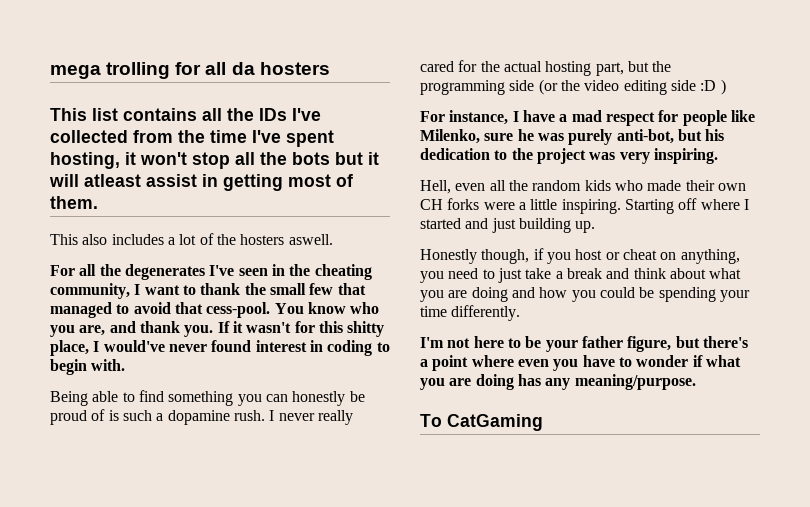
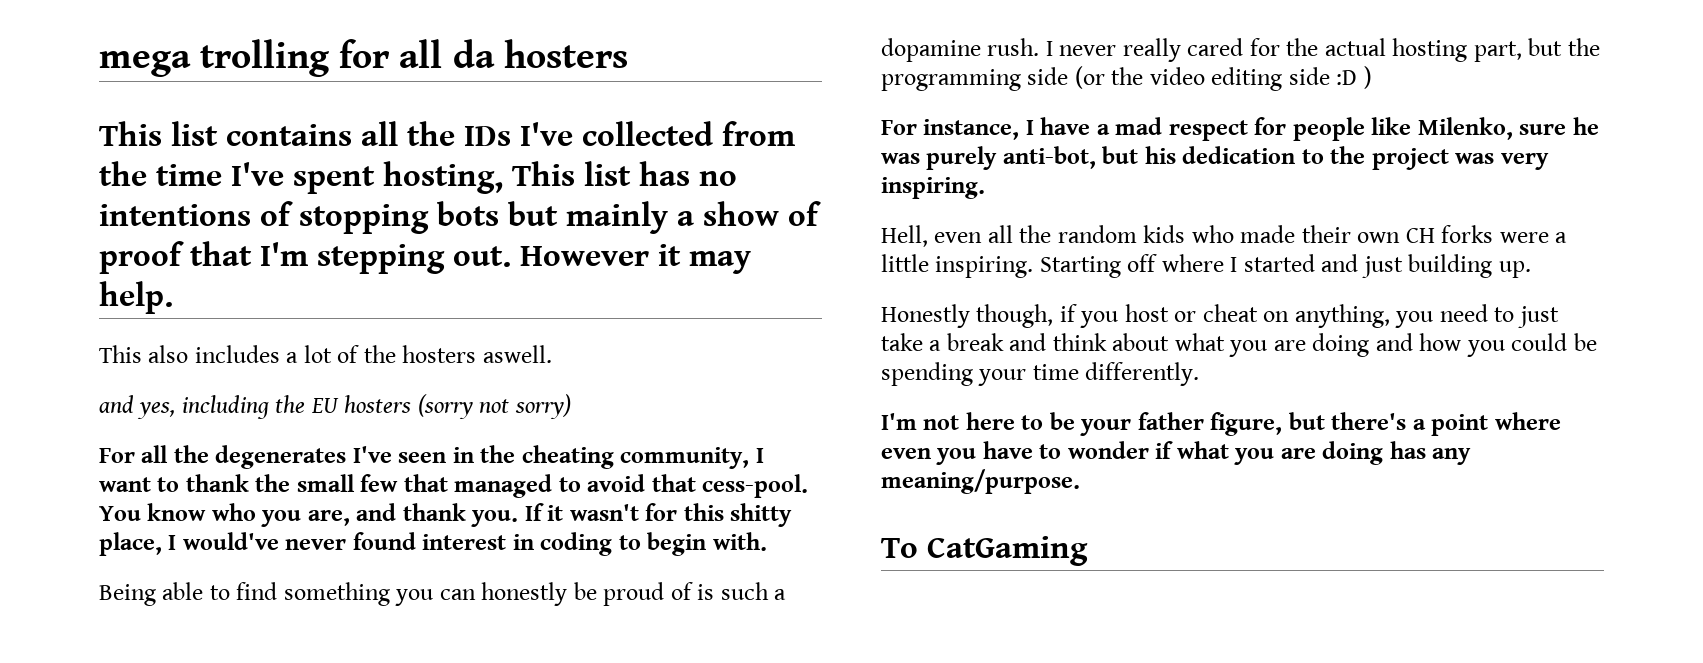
[125,152,379,169] [49,174,353,191] [50,196,98,209] it won't stop all the bots but it will atleast assist in getting most of them. -> [512,161,737,186] [99,201,821,234] [99,241,751,274] [99,281,173,314] This list has no intentions of stopping bots but mainly a show of proof that I'm stepping out. However it may help.
(333, 239) none -> [99,394,571,419] // and yes, including the EU hosters (sorry not sorry)

